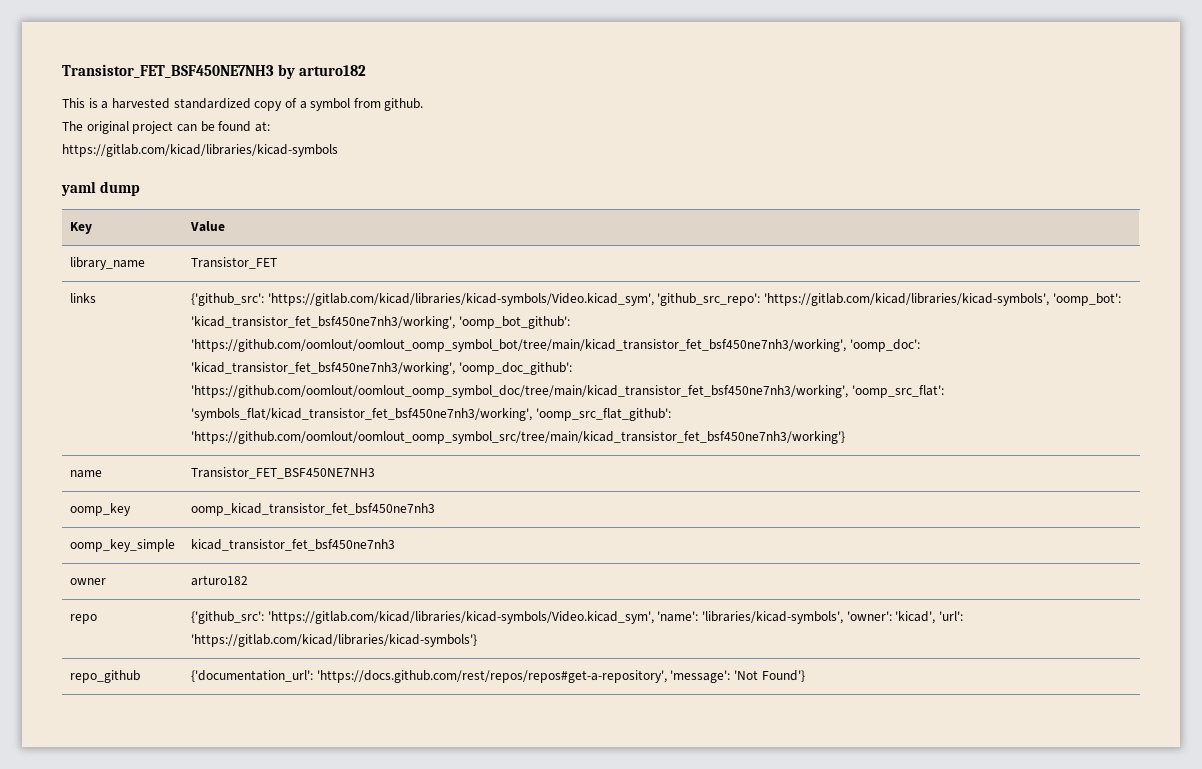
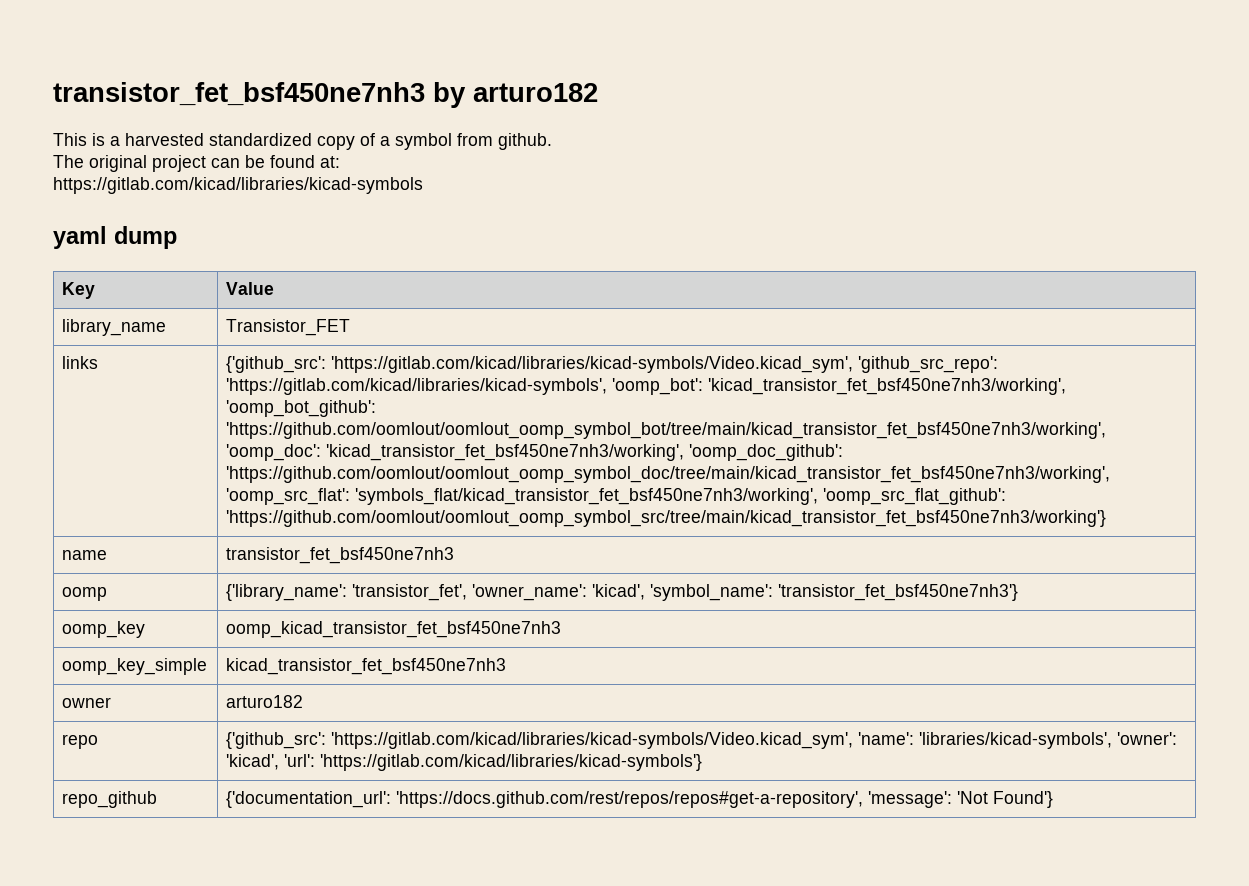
[62,64,274,78] Transistor_FET_BSF450NE7NH3 -> [53,82,425,106] transistor_fet_bsf450ne7nh3
[190,467,375,479] Transistor_FET_BSF450NE7NH3 -> [226,547,455,564] [62,587,108,601] [226,584,1019,601] transistor_fet_bsf450ne7nh3 // oomp | {'library_name': 'transistor_fet', 'owner_name': 'kicad', 'symbol_name': 'transistor_fet_bsf450ne7nh3'}

